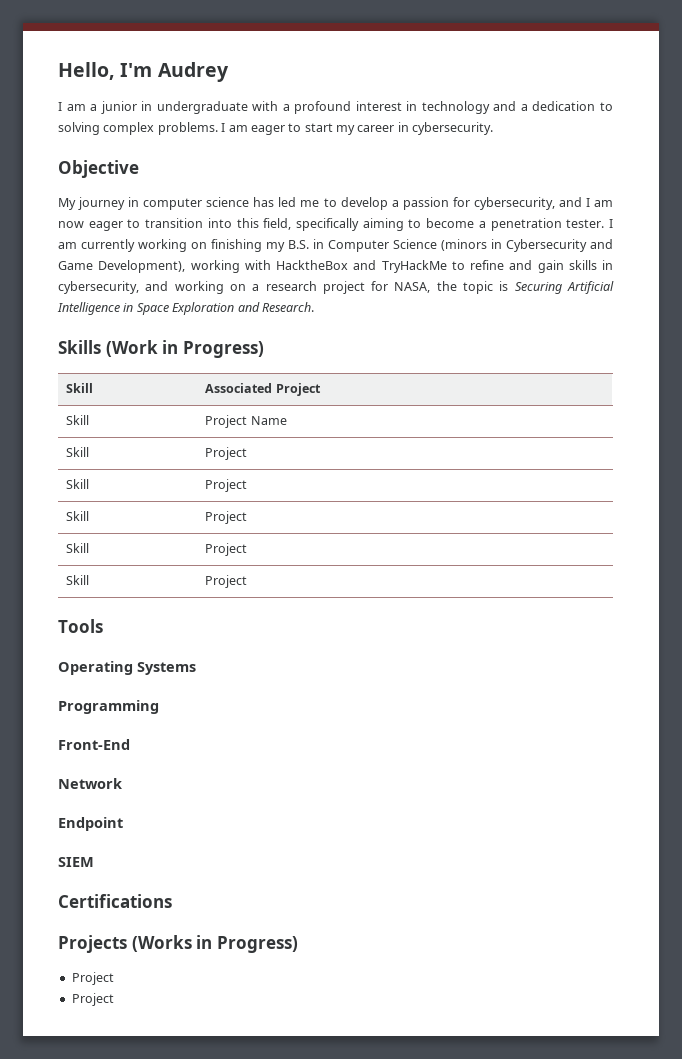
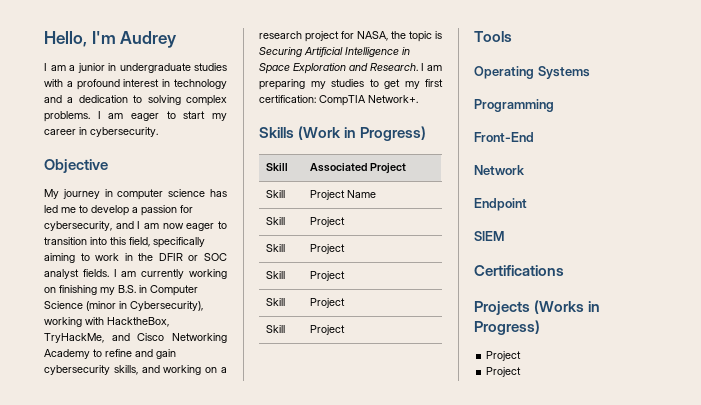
(248, 107) none -> [194,63,227,71] studies
[426,218,605,231] become a penetration tester. -> [95,253,227,261] [44,269,109,279] work in the DFIR or SOC analyst fields.
[441,239,613,252] [58,260,447,273] (minors in Cybersecurity and Game Development), working with HacktheBox and TryHackMe -> [86,301,203,311] [44,317,169,327] [44,333,227,343] [44,349,90,359] (minor in Cybersecurity), working with HacktheBox, TryHackMe, and Cisco Networking Academy
[568,260,613,270] [58,281,139,294] skills in cybersecurity, -> [44,365,138,375] cybersecurity skills,
(314, 307) none -> [421,63,442,71] [259,79,443,90] [259,95,418,106] I am preparing my studies to get my first certification: CompTIA Network+.

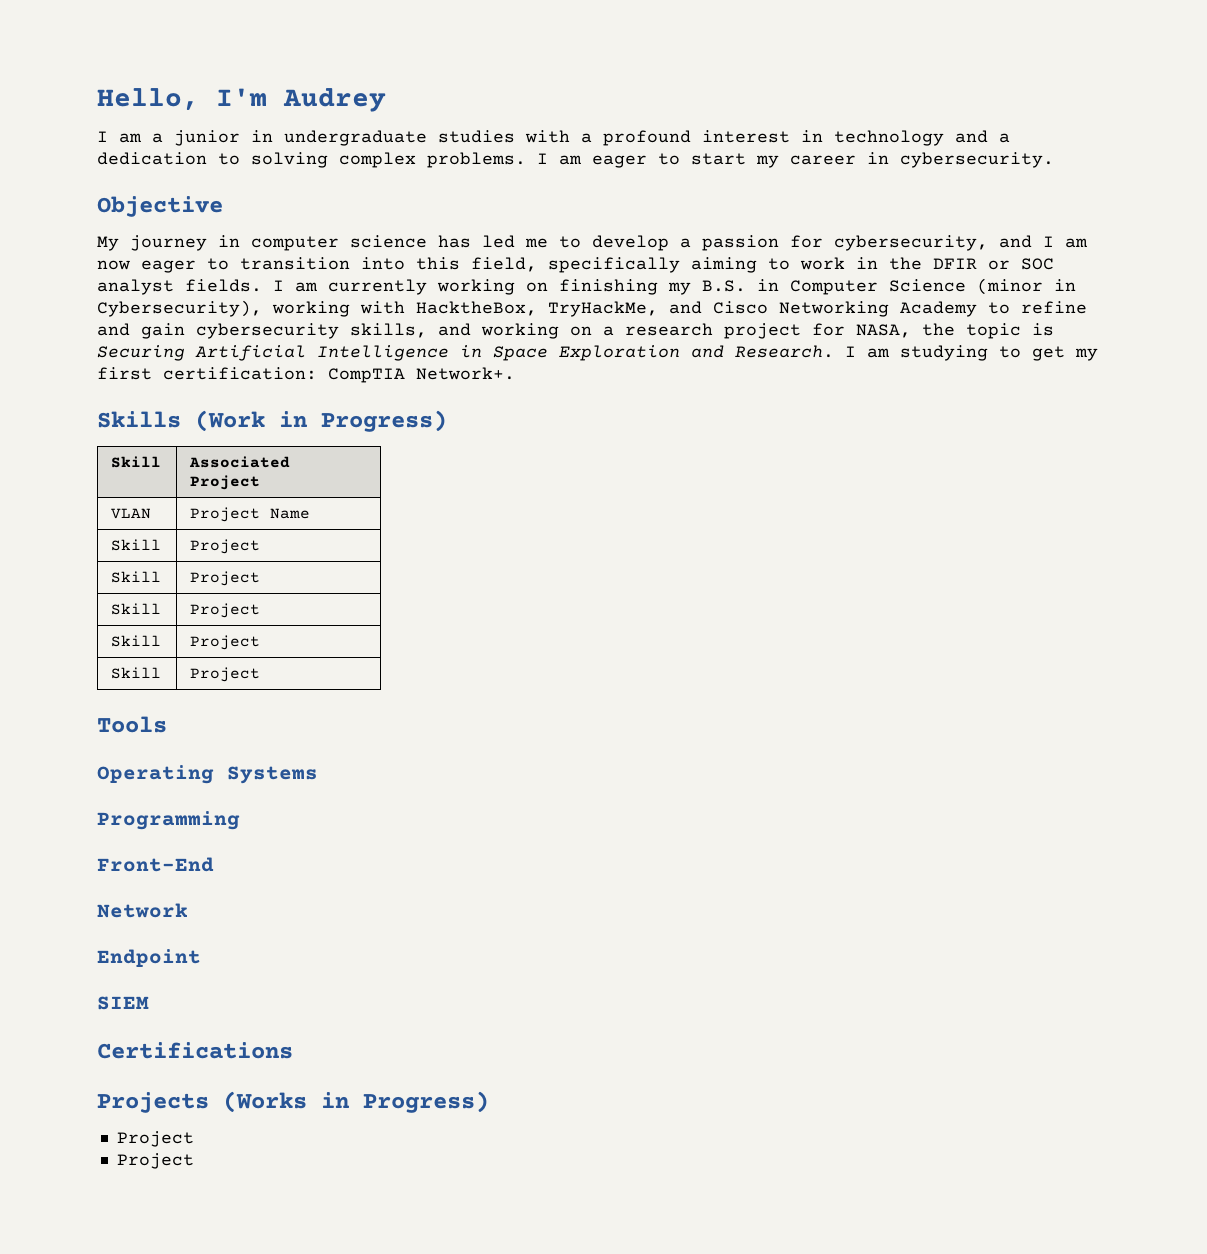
[259,79,364,90] preparing my studies -> [900,345,988,361] studying
[265,190,285,198] Skill -> [111,508,152,519] VLAN

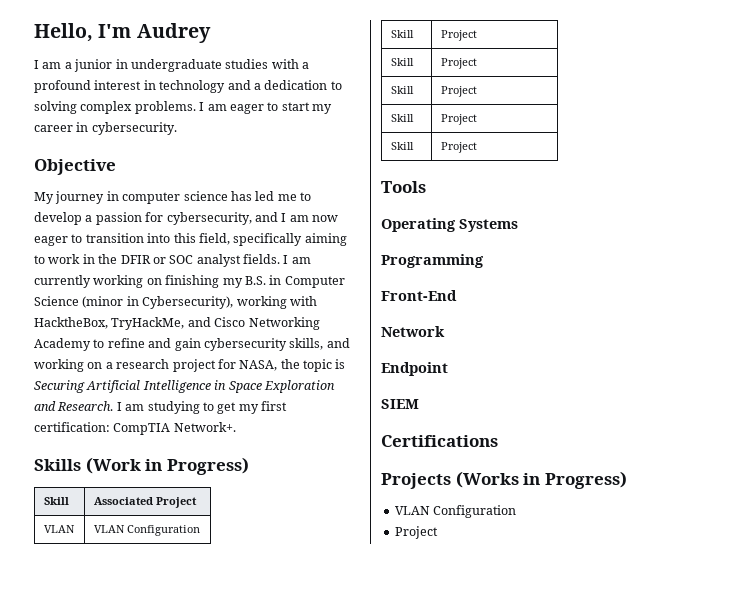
[190,507,311,522] Project Name -> [93,525,200,536] VLAN Configuration
[116,1131,194,1147] Project -> [394,505,517,518] VLAN Configuration

